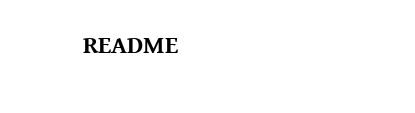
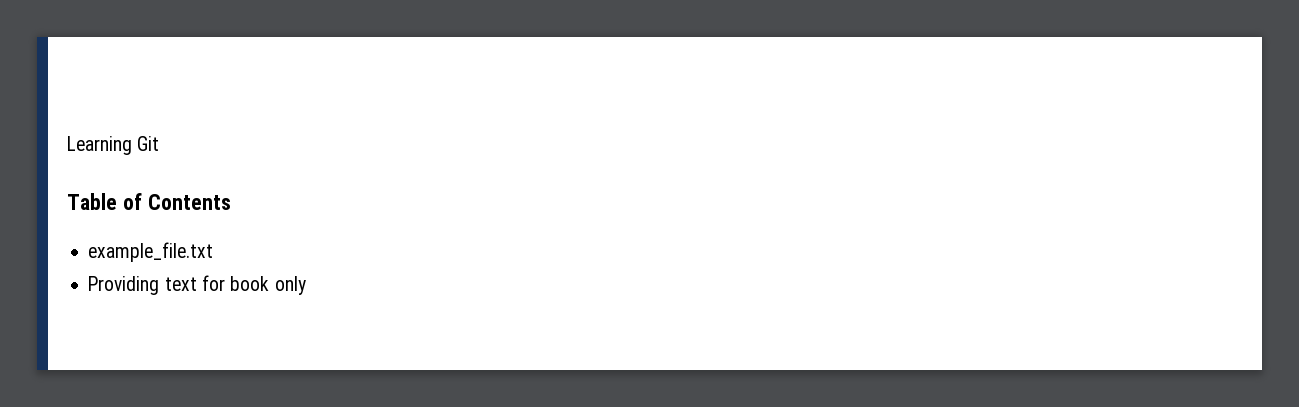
[83,38,178,53] README -> [67,136,160,155] [67,193,231,210] [88,242,214,262] [88,275,306,295] Learning Git // Table of Contents // example_file.txt // Providing text for book only

